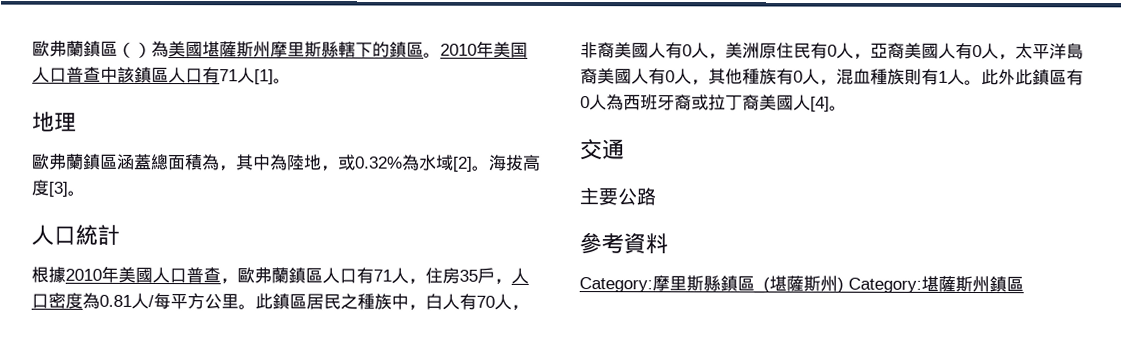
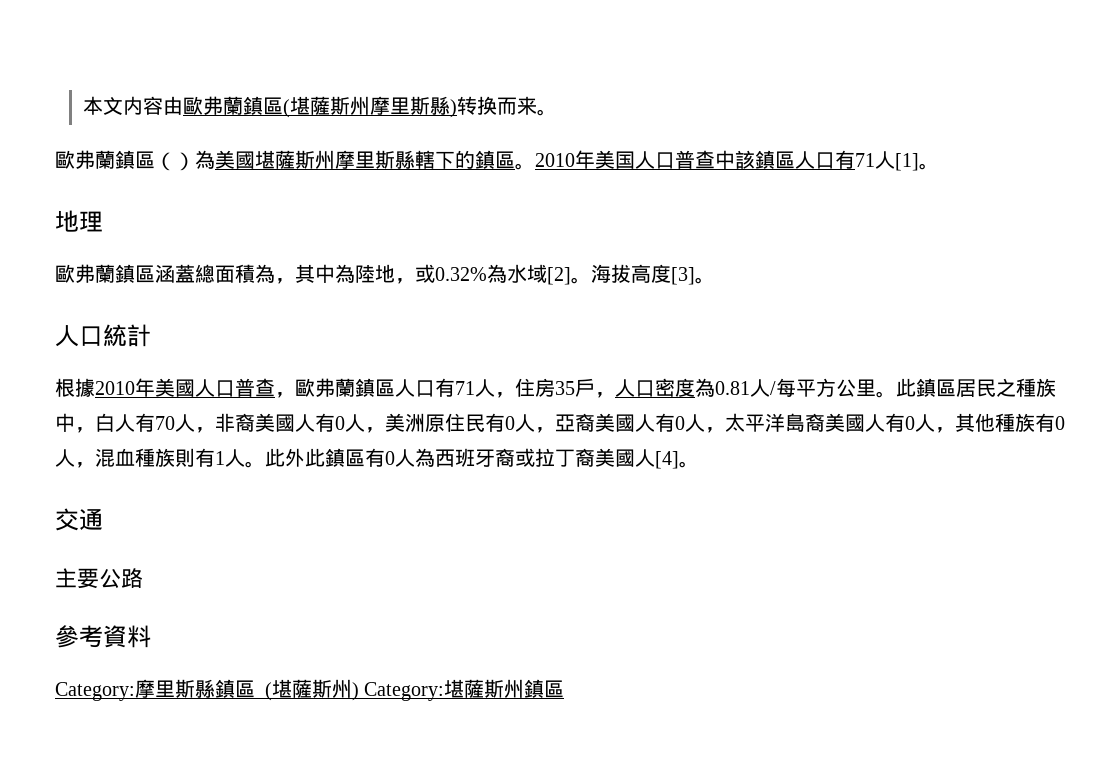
(32, 48) none -> [82,96,557,118] 本文内容由歐弗蘭鎮區(堪薩斯州摩里斯縣)转换而来。 //

